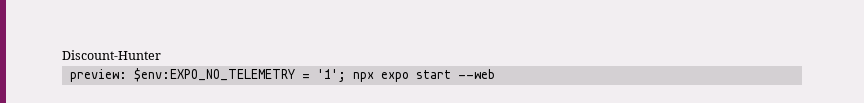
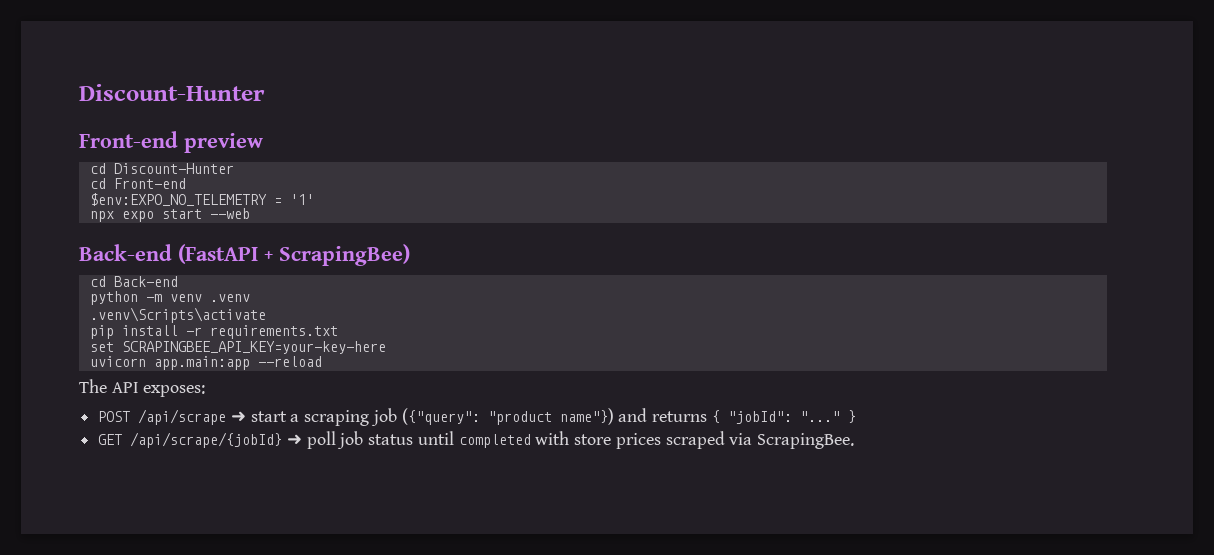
[62,50,161,60] [69,69,127,82] Discount-Hunter // preview: -> [79,84,265,101] [79,131,263,153] [89,163,234,174] [89,178,186,189] Discount-Hunter // Front-end preview // cd Discount-Hunter // cd Front-end //
[316,69,346,82] '1'; -> [289,194,314,205] '1' //
(495, 74) none -> [79,244,410,266] [89,276,178,287] [89,291,250,305] [89,307,266,323] [89,325,338,339] [89,341,386,354] [89,356,322,370] [79,379,206,397] [98,408,856,426] [98,431,854,449] // Back-end (FastAPI + ScrapingBee) // cd Back-end // python -m venv .venv // .venv\Scripts\activate // pip install -r requirements.txt // set SCRAPINGBEE_API_KEY=your-key-here // uvicorn app.main:app --reload // The API exposes: // POST /api/scrape ➜ start a scraping job ({"query": "product name"}) and returns { "jobId": "..." } // GET /api/scrape/{jobId} ➜ poll job status until completed with store prices scraped via ScrapingBee.

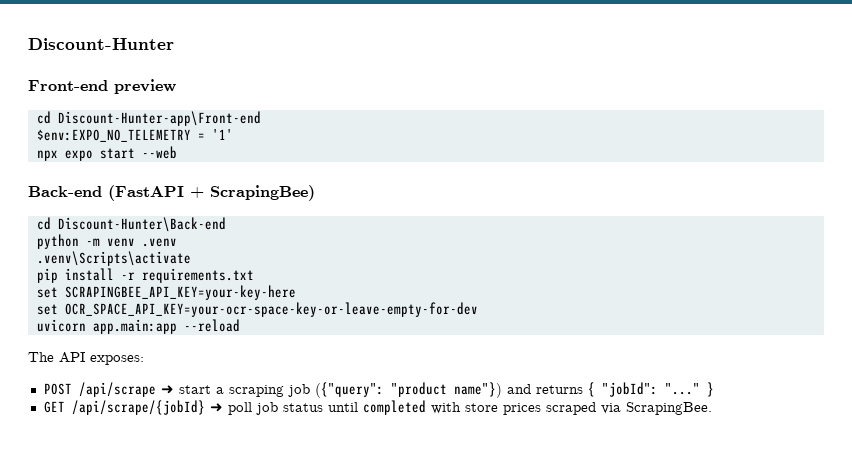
[113,163,234,174] [89,178,186,189] Discount-Hunter // cd Front-end -> [57,111,261,126] Discount-Hunter-app\Front-end
[113,276,178,287] Back-end -> [57,217,226,232] Discount-Hunter\Back-end
(386, 347) none -> [36,302,478,317] // set OCR_SPACE_API_KEY=your-ocr-space-key-or-leave-empty-for-dev

